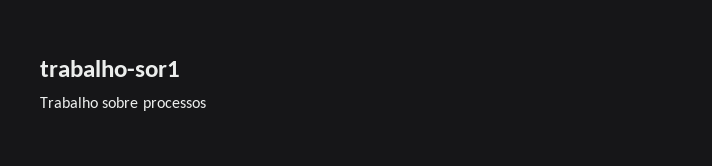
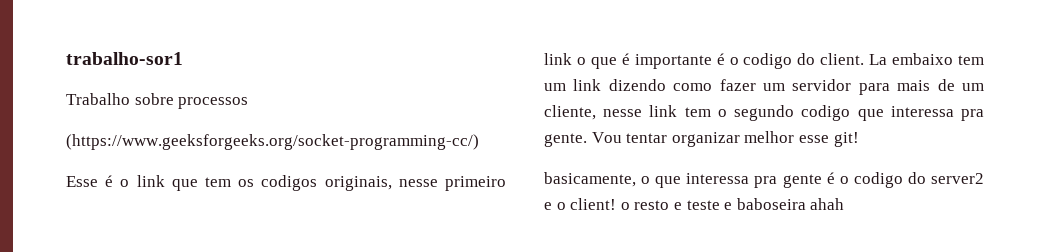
(206, 105) none -> [66,134,479,150] [66,175,506,191] [544,53,984,69] [544,79,984,95] [544,105,984,121] [544,131,859,147] [544,172,985,188] [544,198,845,210] // (https://www.geeksforgeeks.org/socket-programming-cc/) // Esse é o link que tem os codigos originais, nesse primeiro link o que é importante é o codigo do client. La embaixo tem um link dizendo como fazer um servidor para mais de um cliente, nesse link tem o segundo codigo que interessa pra gente. Vou tentar organizar melhor esse git! // basicamente, o que interessa pra gente é o codigo do server2 e o client! o resto e teste e baboseira ahah

